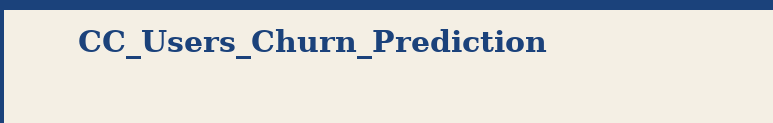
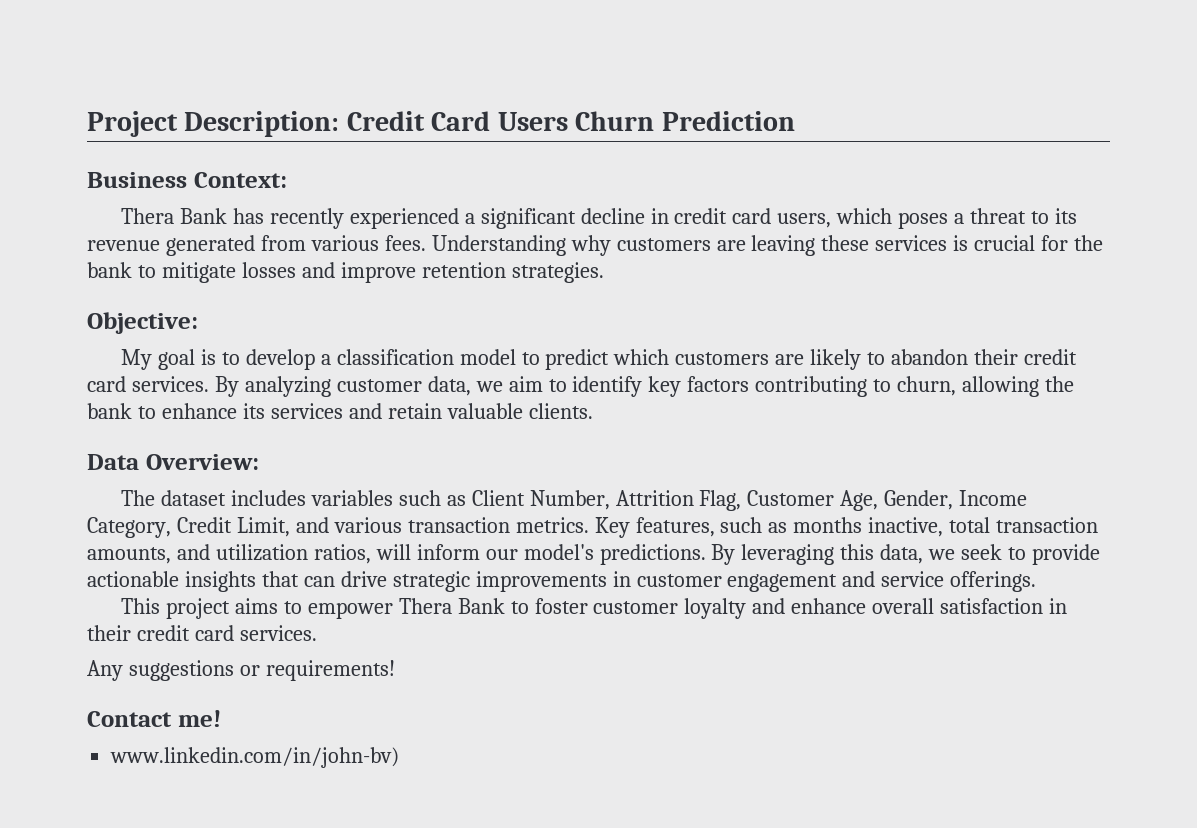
[78,29,547,59] CC_Users_Churn_Prediction -> [87,111,795,137] [87,172,287,188] [121,208,1078,229] [87,235,1104,256] [87,262,604,283] [87,312,198,334] [121,349,1078,370] [87,376,1075,397] [87,403,593,419] [87,454,259,470] [121,490,1028,511] [87,517,1099,538] [87,544,1101,565] [87,571,1037,592] [121,598,1068,619] [87,625,317,641] [87,660,395,681] [87,710,221,727] [110,747,400,768] Project Description: Credit Card Users Churn Prediction // Business Context: // Thera Bank has recently experienced a significant decline in credit card users, which poses a threat to its revenue generated from various fees. Understanding why customers are leaving these services is crucial for the bank to mitigate losses and improve retention strategies. // Objective: // My goal is to develop a classification model to predict which customers are likely to abandon their credit card services. By analyzing customer data, we aim to identify key factors contributing to churn, allowing the bank to enhance its services and retain valuable clients. // Data Overview: // The dataset includes variables such as Client Number, Attrition Flag, Customer Age, Gender, Income Category, Credit Limit, and various transaction metrics. Key features, such as months inactive, total transaction amounts, and utilization ratios, will inform our model's predictions. By leveraging this data, we seek to provide actionable insights that can drive strategic improvements in customer engagement and service offerings. // This project aims to empower Thera Bank to foster customer loyalty and enhance overall satisfaction in their credit card services. // Any suggestions or requirements! // Contact me! // www.linkedin.com/in/john-bv)

